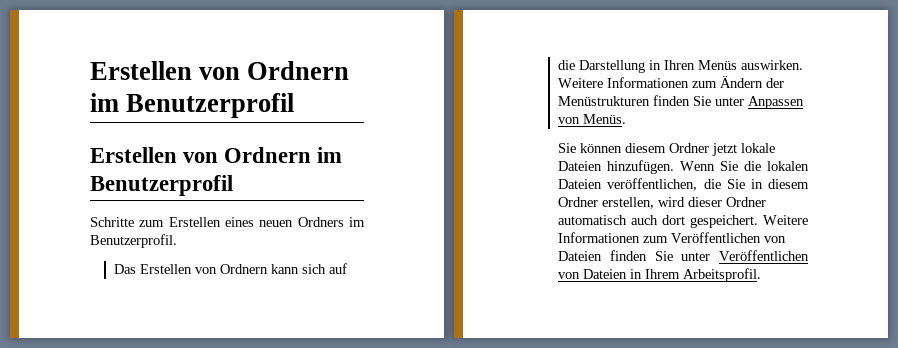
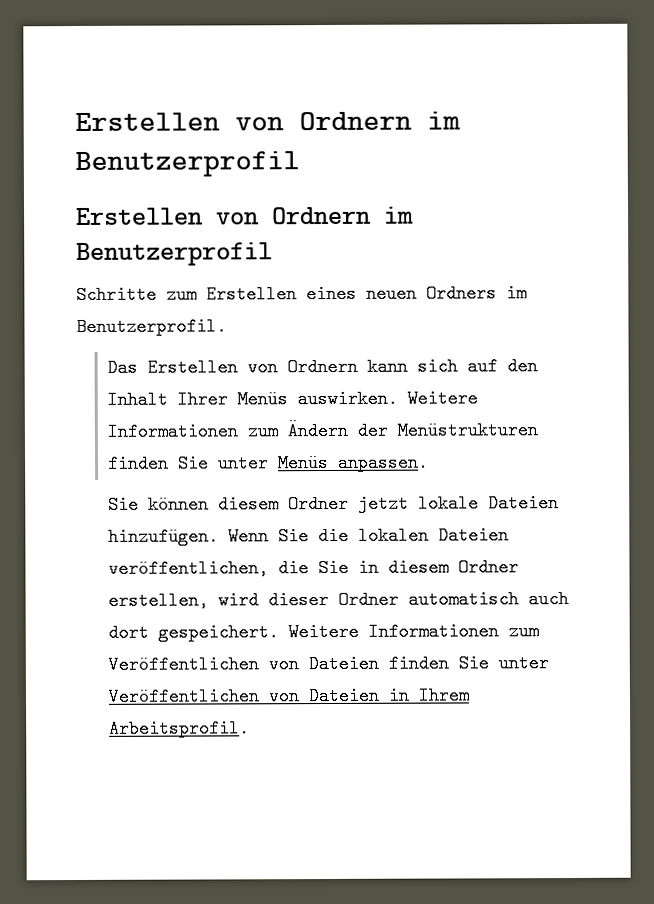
[558,60,696,73] die Darstellung in Ihren -> [507,357,539,376] [107,390,229,409] den Inhalt Ihrer
[748,96,805,109] [558,114,627,124] Anpassen von Menüs. -> [278,453,430,473] Menüs anpassen.

